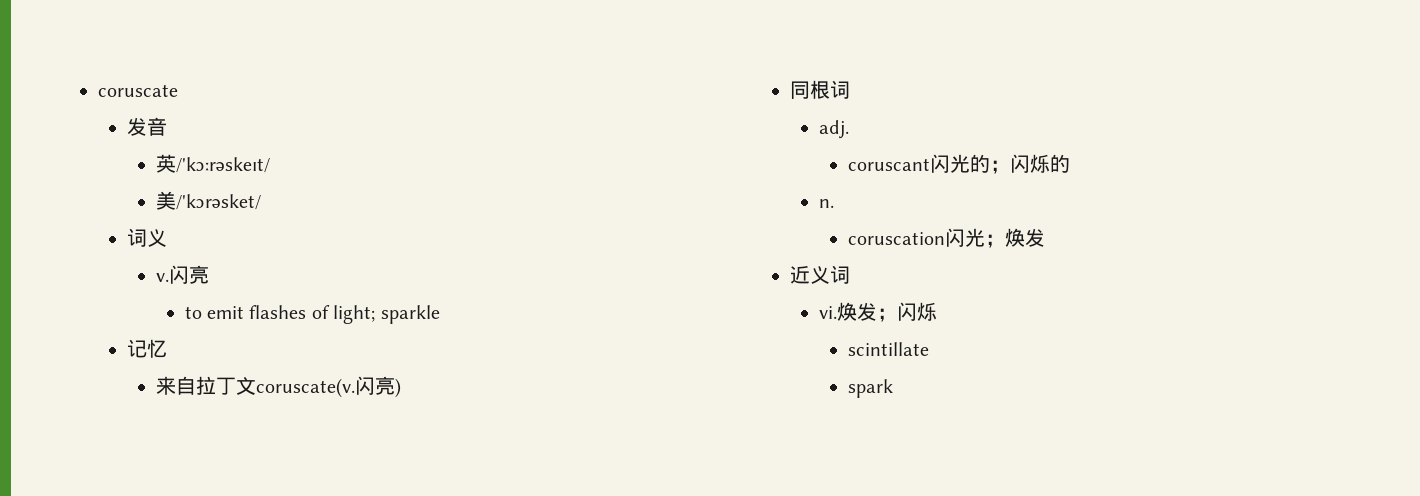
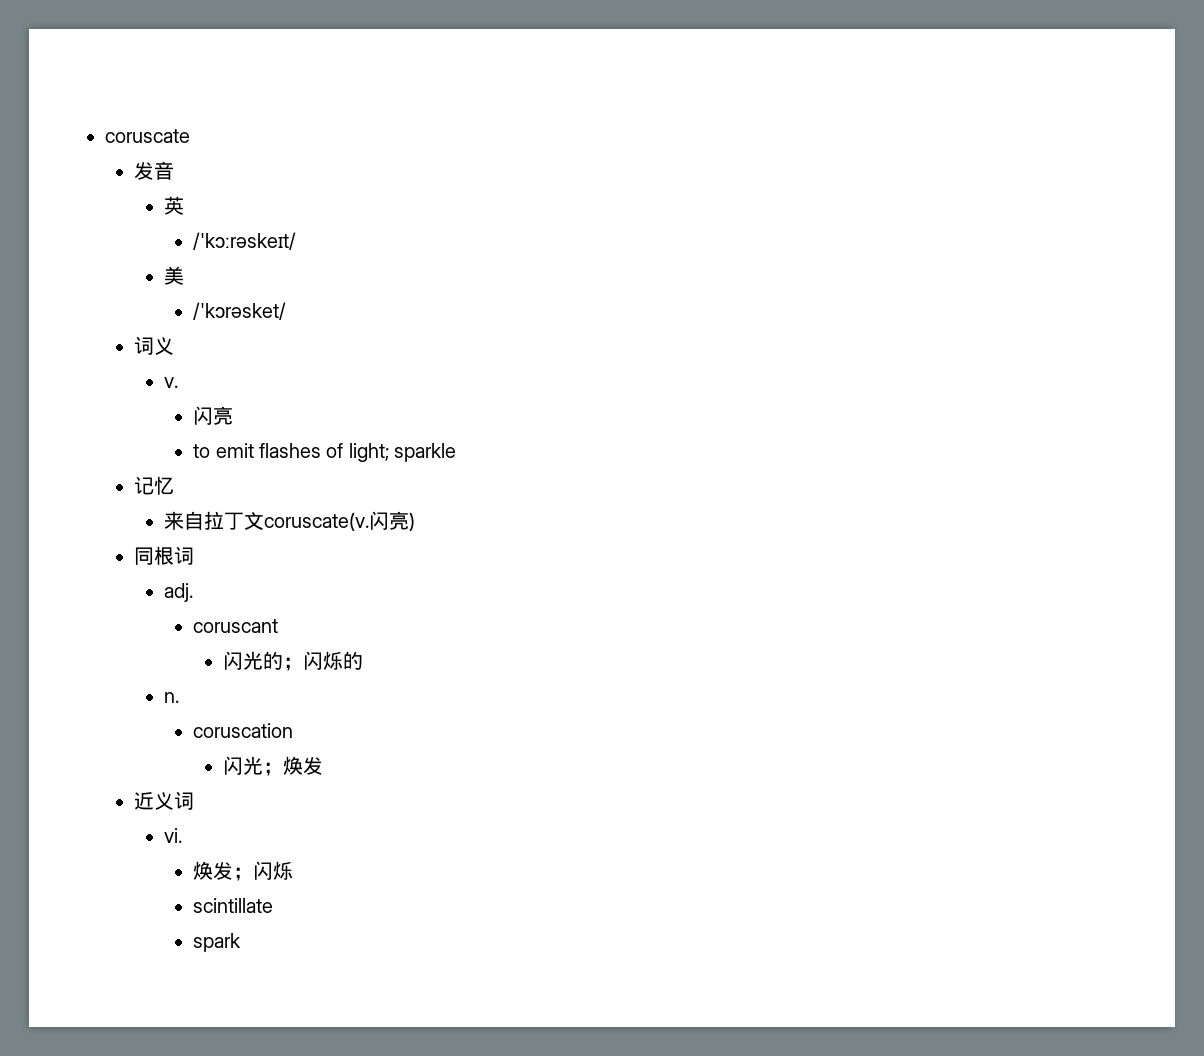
(176, 163) none -> (184, 205) //
(176, 200) none -> (184, 275) //
(169, 277) none -> (178, 382) //
(930, 164) none -> (279, 626) //
(945, 238) none -> (294, 730) //
(837, 312) none -> (182, 835) //

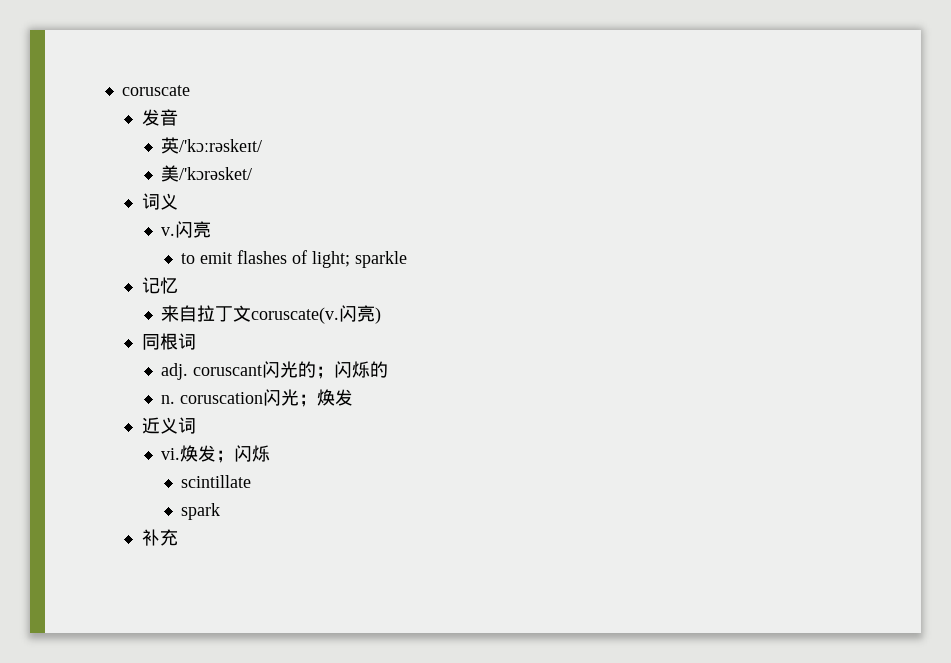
(184, 205) // -> (180, 145) none
(184, 275) // -> (180, 173) none
(178, 382) // -> (176, 231) none
(193, 592) // -> (189, 371) none
(279, 626) // -> (263, 370) none
(179, 697) // -> (176, 399) none
(294, 730) // -> (264, 398) none
(182, 835) // -> (181, 454) none
(242, 942) none -> [141,529,178,546] // 补充

